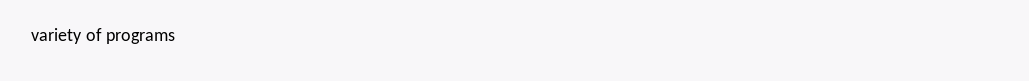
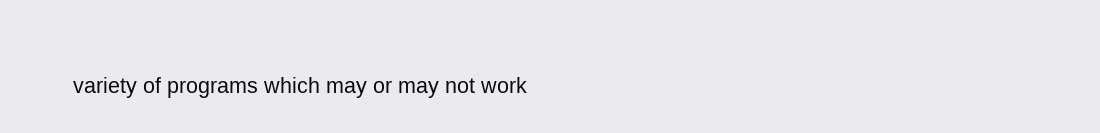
(176, 38) none -> [263,77,527,98] which may or may not work

